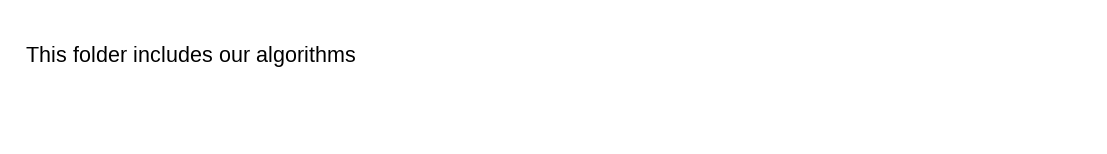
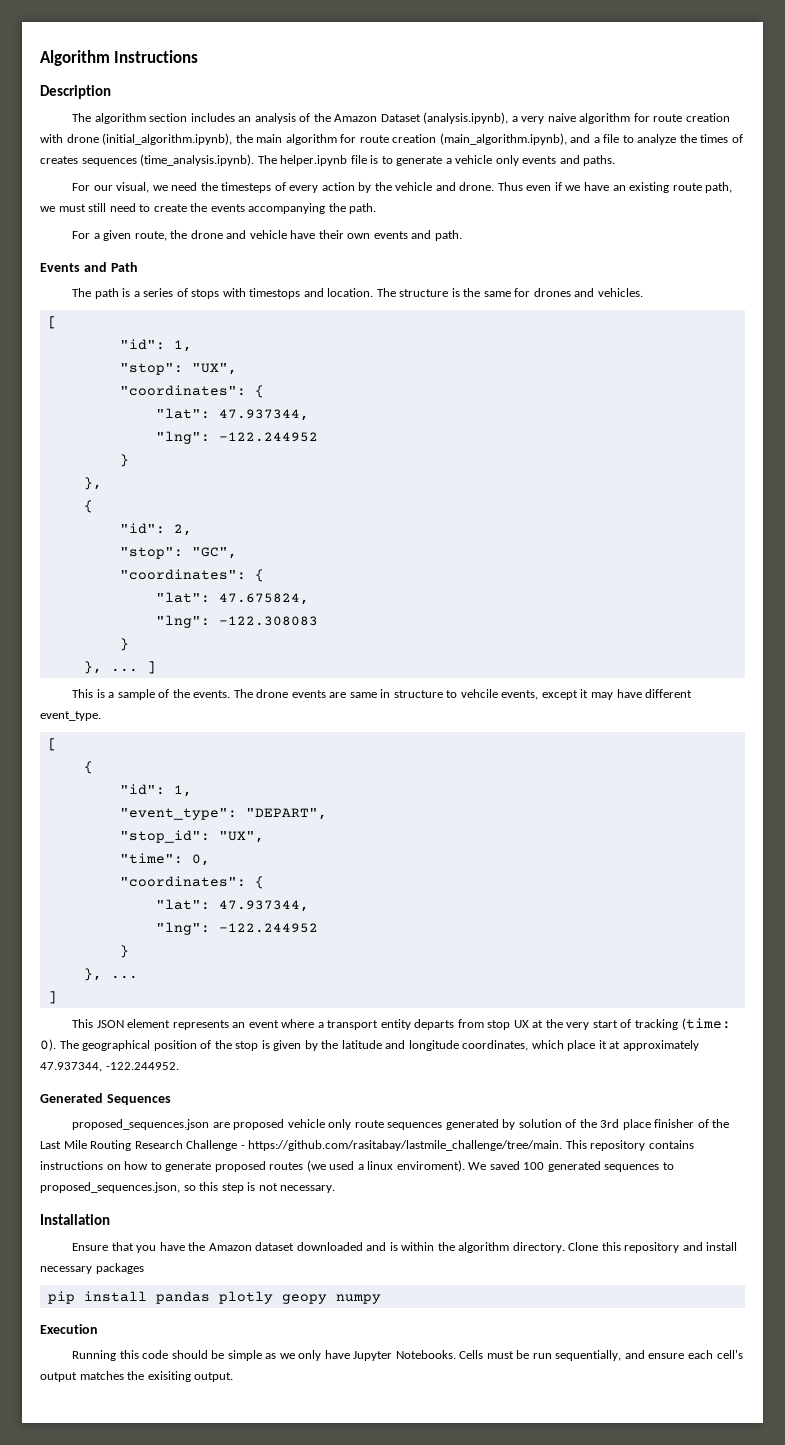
[26,46,356,67] This folder includes our algorithms -> [40,50,199,66] [40,85,111,99] [72,112,730,124] [40,133,743,145] [40,154,616,166] [72,182,733,193] [40,203,377,214] [72,230,462,241] [40,262,138,272] [72,288,643,299] [47,316,57,329] [119,339,192,352] [119,363,237,375] [119,385,264,398] [155,408,309,421] [155,431,318,444] [119,454,129,467] [83,477,102,490] [83,500,93,513] [119,523,192,536] [119,547,237,559] [119,569,264,582] [155,592,309,605] [155,615,318,628] [119,638,129,651] [83,661,156,674] [72,689,693,700] [40,711,101,721] [47,738,57,751] [83,761,93,774] [119,784,192,797] [119,808,327,820] [119,830,264,843] [119,853,210,866] [119,876,264,889] [155,899,309,912] [155,922,318,935] [119,945,129,958] [83,968,138,981] [47,991,57,1004] [72,1018,731,1030] [40,1039,699,1051] [40,1062,179,1072] [40,1093,171,1105] [72,1119,730,1130] [40,1140,694,1151] [40,1160,674,1172] [40,1182,336,1193] [40,1214,110,1225] [72,1242,738,1253] [40,1263,144,1274] [47,1291,381,1304] [40,1324,98,1334] [72,1350,743,1361] [40,1371,234,1382] Algorithm Instructions // Description // The algorithm section includes an analysis of the Amazon Dataset (analysis.ipynb), a very naive algorithm for route creation with drone (initial_algorithm.ipynb), the main algorithm for route creation (main_algorithm.ipynb), and a file to analyze the times of creates sequences (time_analysis.ipynb). The helper.ipynb file is to generate a vehicle only events and paths. // For our visual, we need the timesteps of every action by the vehicle and drone. Thus even if we have an existing route path, we must still need to create the events accompanying the path. // For a given route, the drone and vehicle have their own events and path. // Events and Path // The path is a series of stops with timestops and location. The structure is the same for drones and vehicles. // [ // "id": 1, // "stop": "UX", // "coordinates": { // "lat": 47.937344, // "lng": -122.244952 // } // }, // { // "id": 2, // "stop": "GC", // "coordinates": { // "lat": 47.675824, // "lng": -122.308083 // } // }, ... ] // This is a sample of the events. The drone events are same in structure to vehcile events, except it may have different event_type. // [ // { // "id": 1, // "event_type": "DEPART", // "stop_id": "UX", // "time": 0, // "coordinates": { // "lat": 47.937344, // "lng": -122.244952 // } // }, ... // ] // This JSON element represents an event where a transport entity departs from stop UX at the very start of tracking (time: 0). The geographical position of the stop is given by the latitude and longitude coordinates, which place it at approximately 47.937344, -122.244952. // Generated Sequences // proposed_sequences.json are proposed vehicle only route sequences generated by solution of the 3rd place finisher of the Last Mile Routing Research Challenge - https://github.com/rasitabay/lastmile_challenge/tree/main. This repository contains instructions on how to generate proposed routes (we used a linux enviroment). We saved 100 generated sequences to proposed_sequences.json, so this step is not necessary. // Installation // Ensure that you have the Amazon dataset downloaded and is within the algorithm directory. Clone this repository and install necessary packages // pip install pandas plotly geopy numpy // Execution // Running this code should be simple as we only have Jupyter Notebooks. Cells must be run sequentially, and ensure each cell's output matches the exisiting output.

